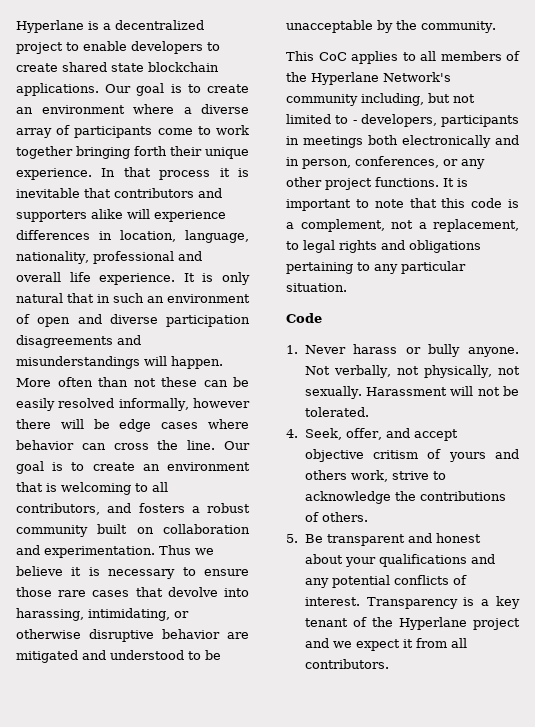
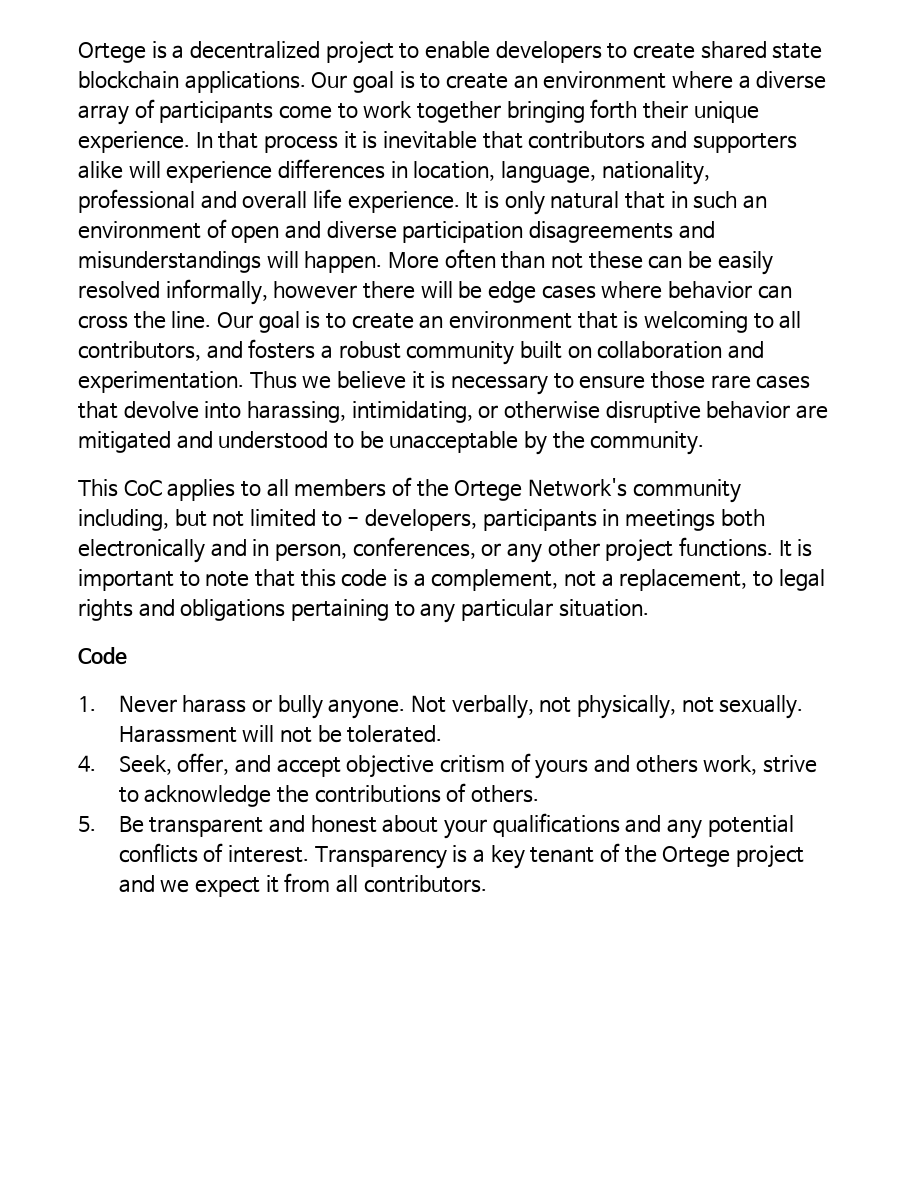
[16,20,84,33] Hyperlane -> [78,42,146,63] Ortege
[311,72,379,85] Hyperlane -> [454,480,523,501] Ortege
[398,617,467,630] Hyperlane -> [662,846,731,867] Ortege

